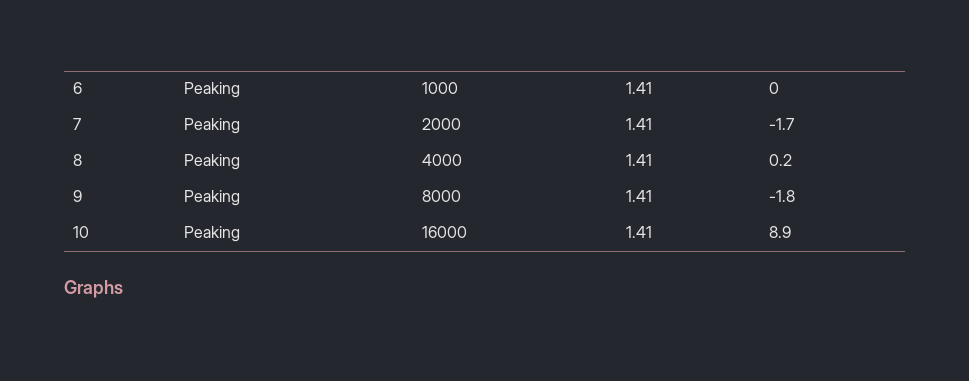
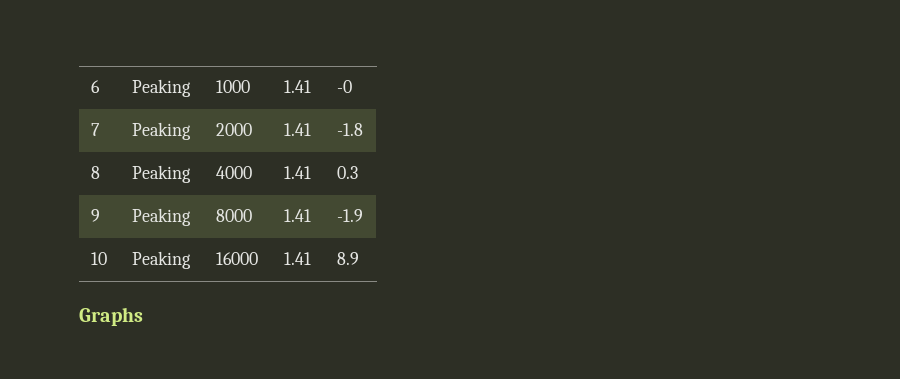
[769,82,780,94] 0 -> [337,80,353,93] -0
[769,118,795,130] -1.7 -> [337,123,364,136] -1.8
[769,154,793,166] 0.2 -> [337,166,359,179] 0.3
[769,190,796,202] -1.8 -> [337,209,364,222] -1.9

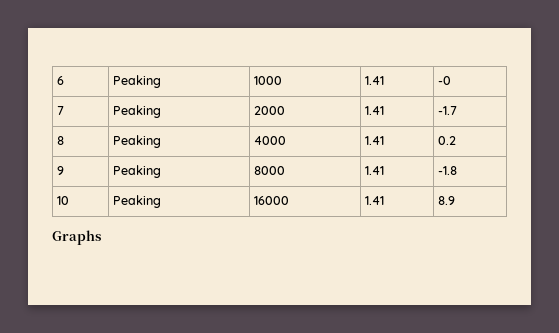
[337,123,364,136] -1.8 -> [438,106,458,115] -1.7
[337,166,359,179] 0.3 -> [438,136,457,145] 0.2
[337,209,364,222] -1.9 -> [438,166,458,175] -1.8

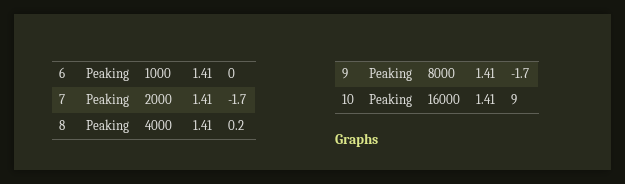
[438,76,452,85] -0 -> [228,68,236,78] 0
[438,166,458,175] -1.8 -> [511,68,530,78] -1.7
[438,196,456,205] 8.9 -> [511,94,518,105] 9

